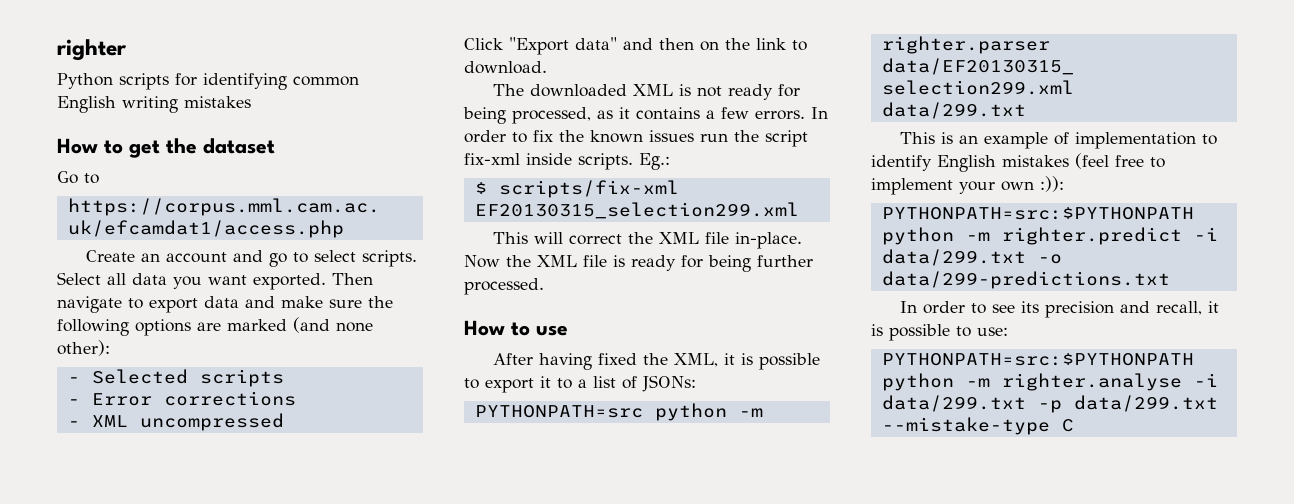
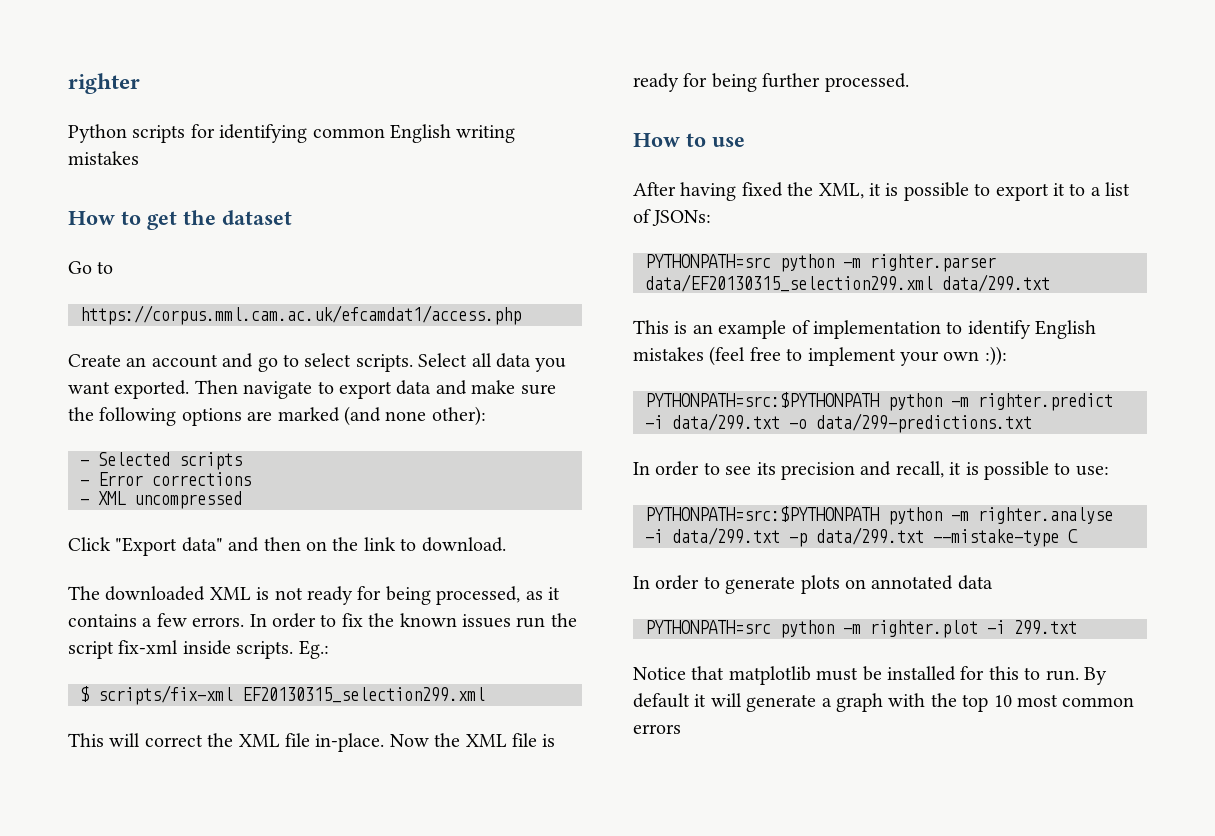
(1074, 425) none -> [633,575,993,594] [645,620,1077,638] [633,666,1107,685] [633,693,1135,712] [633,724,681,734] // In order to generate plots on annotated data // PYTHONPATH=src python -m righter.plot -i 299.txt // Notice that matplotlib must be installed for this to run. By default it will generate a graph with the top 10 most common errors

